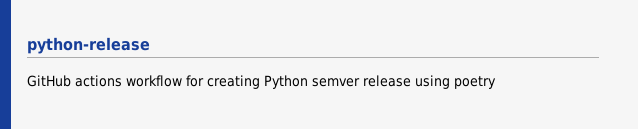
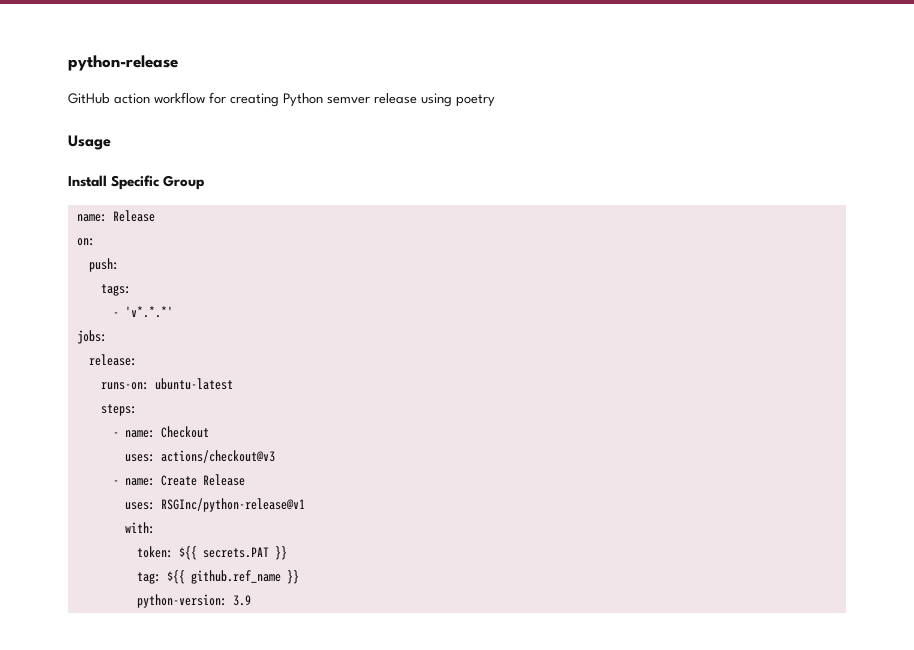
[75,75,122,87] actions -> [114,93,150,104] action
(496, 82) none -> [68,135,111,150] [68,175,205,190] [76,210,155,222] [76,238,95,246] [88,258,119,272] [100,284,131,296] [112,306,173,318] [76,330,107,344] [88,354,137,366] [100,378,233,390] [100,404,137,416] [112,426,209,438] [124,450,275,463] [112,474,245,486] [124,498,305,512] [124,522,155,534] [136,546,287,560] [136,570,299,584] [136,594,251,608] // Usage // Install Specific Group // name: Release // on: // push: // tags: // - 'v*.*.*' // jobs: // release: // runs-on: ubuntu-latest // steps: // - name: Checkout // uses: actions/checkout@v3 // - name: Create Release // uses: RSGInc/python-release@v1 // with: // token: ${{ secrets.PAT }} // tag: ${{ github.ref_name }} // python-version: 3.9

